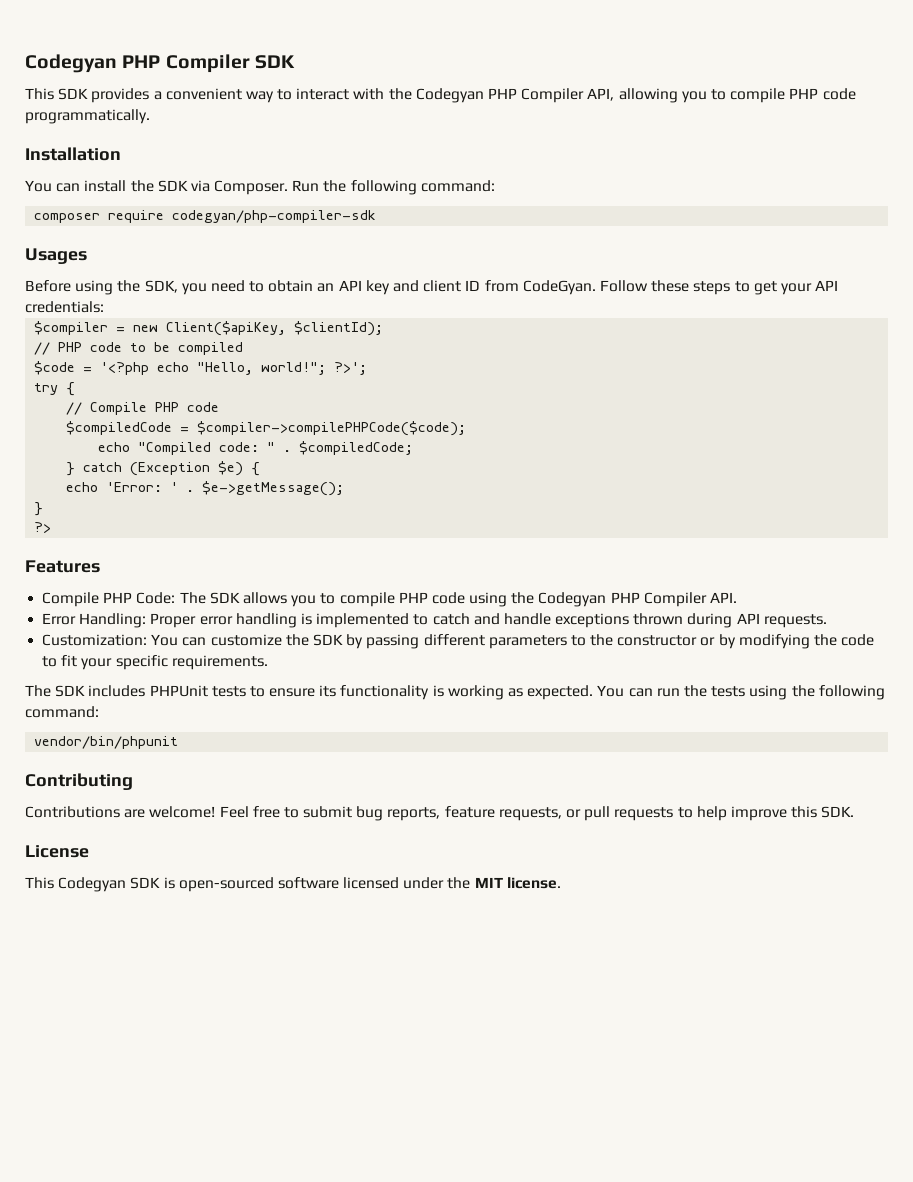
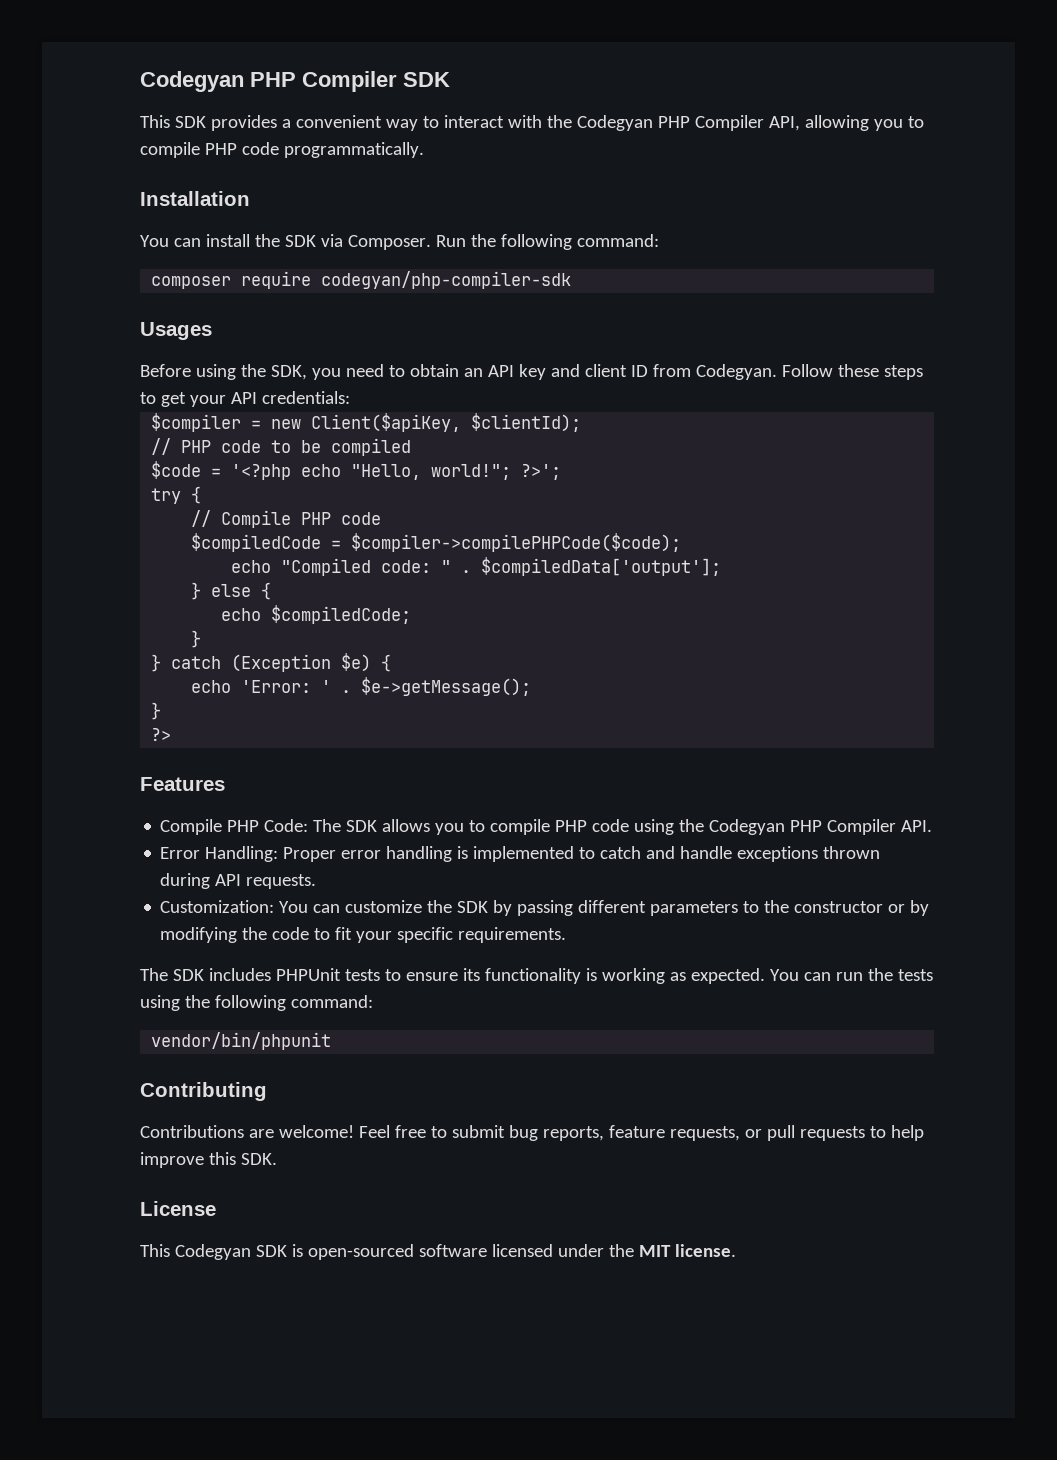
[522,280,596,295] CodeGyan. -> [695,364,777,380] Codegyan.
(292, 451) none -> [481,557,722,576] [191,582,272,600] [221,608,262,621] $compiledData['output']; // } else { // echo
(76, 469) none -> [151,654,162,672] // }

